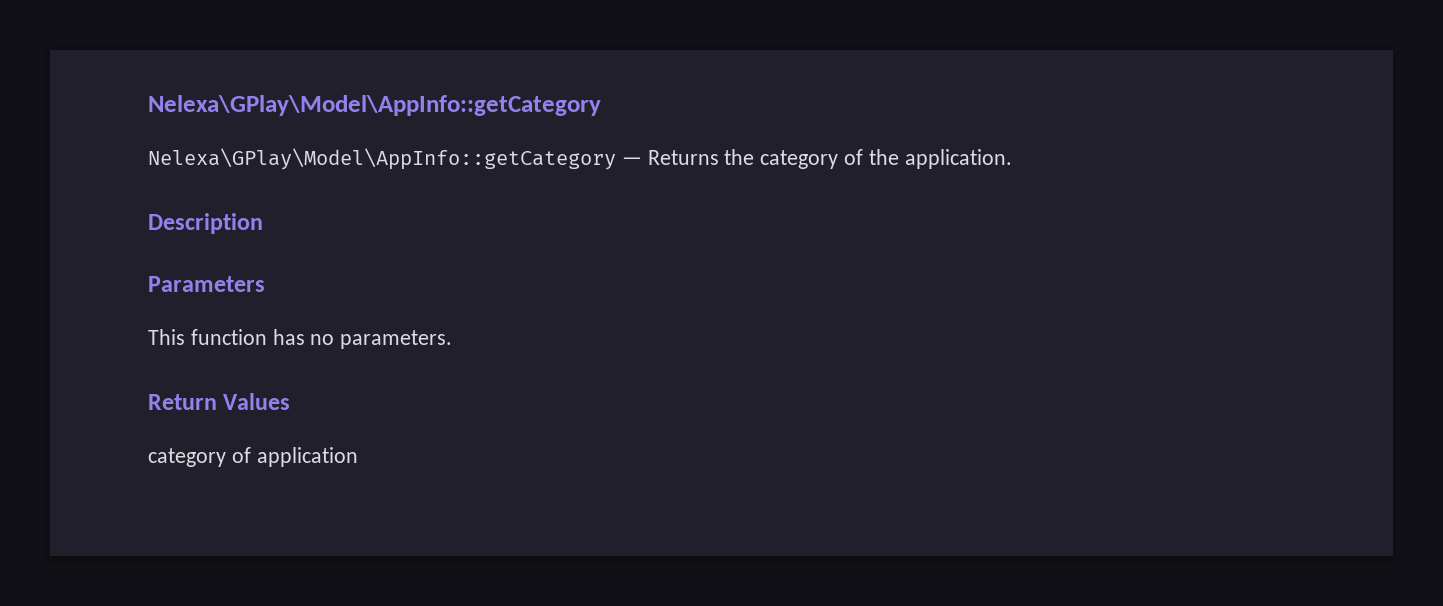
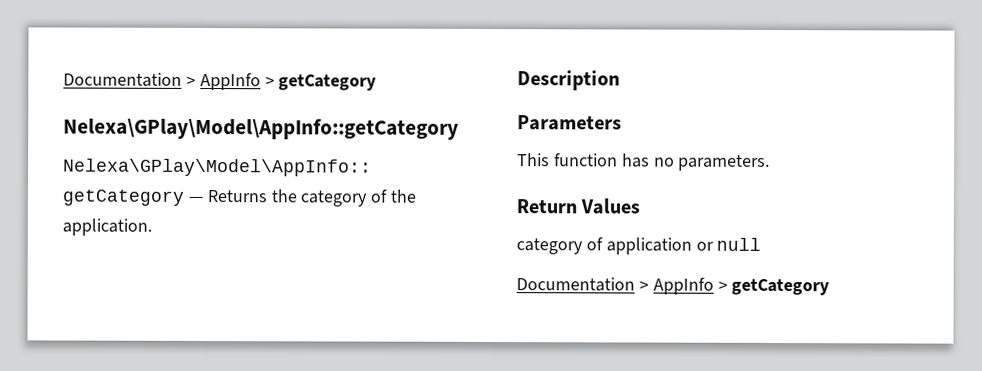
(148, 105) none -> [63,72,378,91] Documentation > AppInfo > getCategory //
(358, 457) none -> [695,237,762,251] [516,277,831,296] or null // Documentation > AppInfo > getCategory

